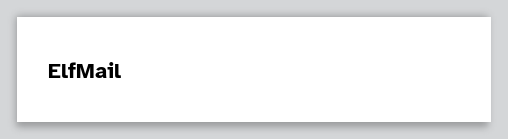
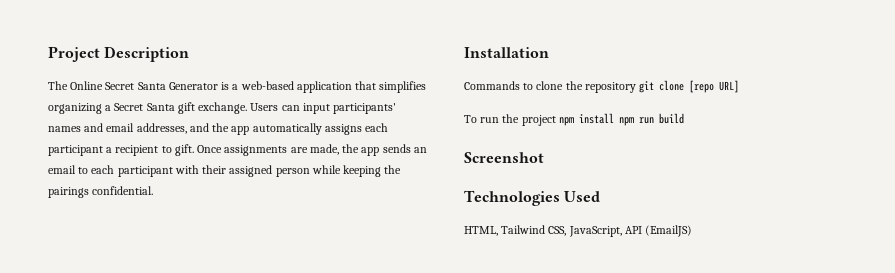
[48,62,121,78] ElfMail -> [48,46,190,62] [48,81,427,93] [48,102,397,114] [48,123,389,135] [48,144,427,156] [48,165,402,177] [48,186,154,198] [464,47,549,58] [464,80,740,93] [464,113,684,126] [464,152,544,163] [464,190,601,206] [464,225,693,237] Project Description // The Online Secret Santa Generator is a web-based application that simplifies organizing a Secret Santa gift exchange. Users can input participants' names and email addresses, and the app automatically assigns each participant a recipient to gift. Once assignments are made, the app sends an email to each participant with their assigned person while keeping the pairings confidential. // Installation // Commands to clone the repository git clone [repo URL] // To run the project npm install npm run build // Screenshot // Technologies Used // HTML, Tailwind CSS, JavaScript, API (EmailJS)

